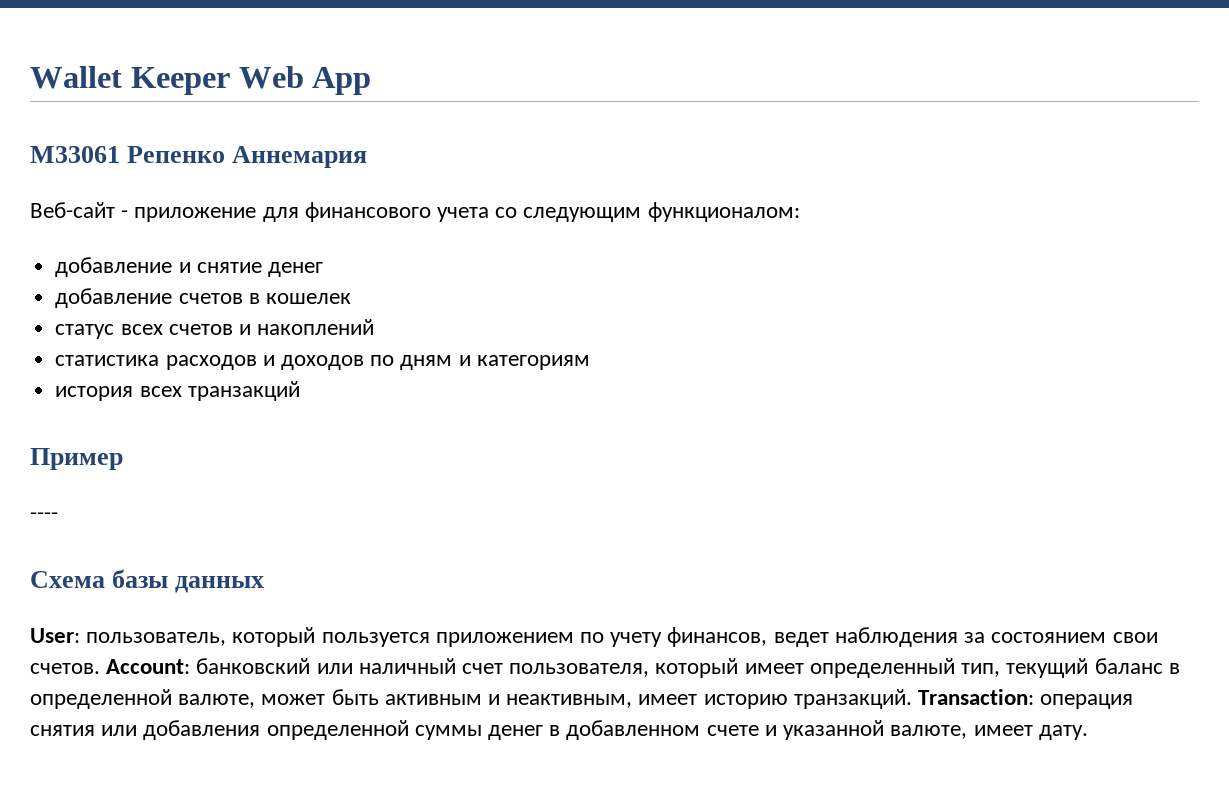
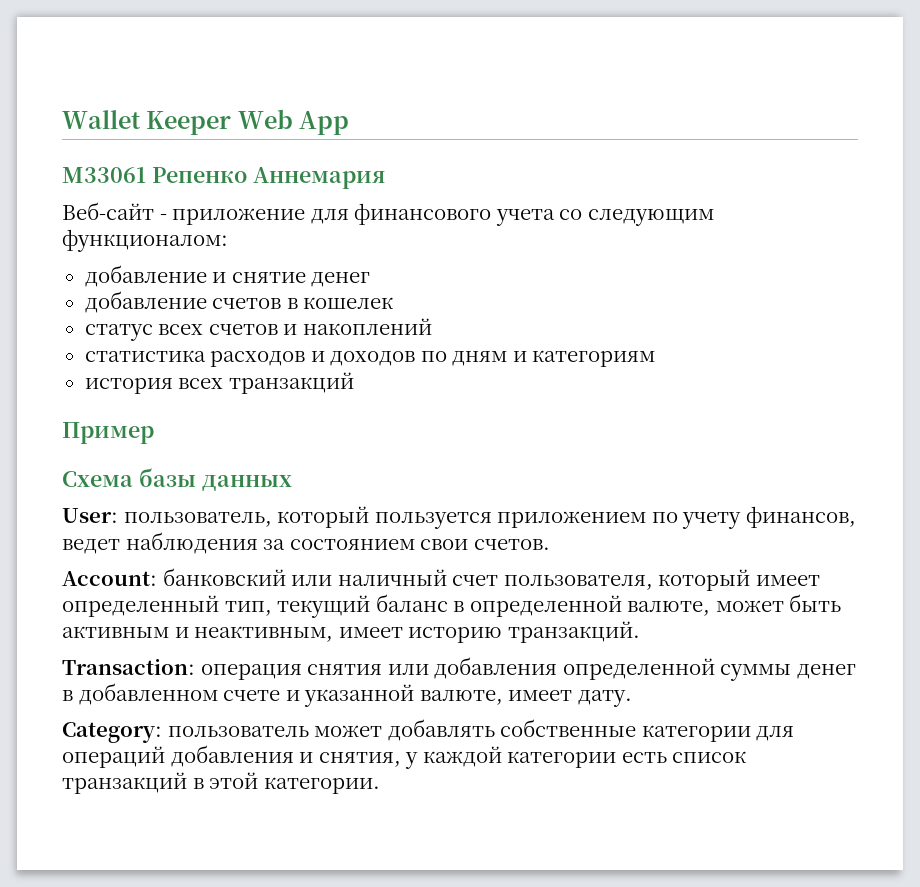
[30,512,58,520] // ---- -> (154, 433) none
(100, 668) none -> (550, 544) //
(912, 699) none -> (640, 632) //
(1088, 732) none -> [62,719,795,743] [62,745,747,769] [62,772,380,794] // Category: пользователь может добавлять собственные категории для операций добавления и снятия, у каждой категории есть список транзакций в этой категории.

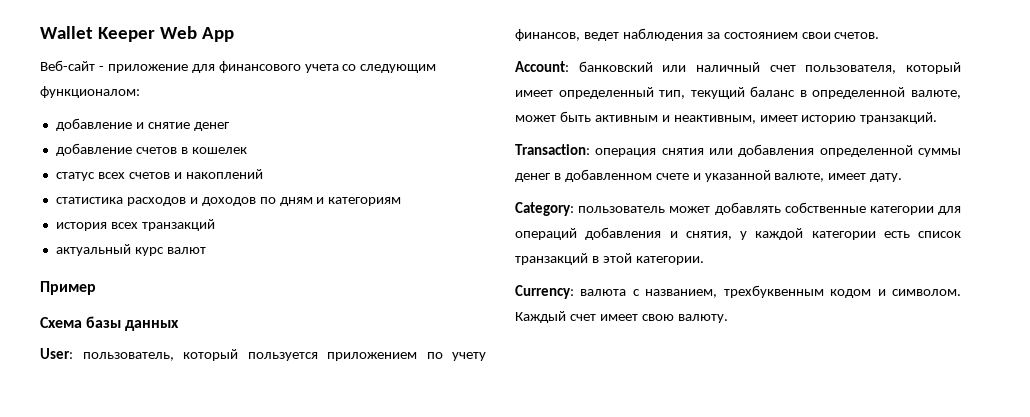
[62,167,385,189] // M33061 Репенко Аннемария -> (234, 34) none
(354, 383) none -> [55,244,206,256] // актуальный курс валют
(380, 785) none -> [515,285,961,299] [515,311,728,323] // Currency: валюта с названием, трехбуквенным кодом и символом. Каждый счет имеет свою валюту.

